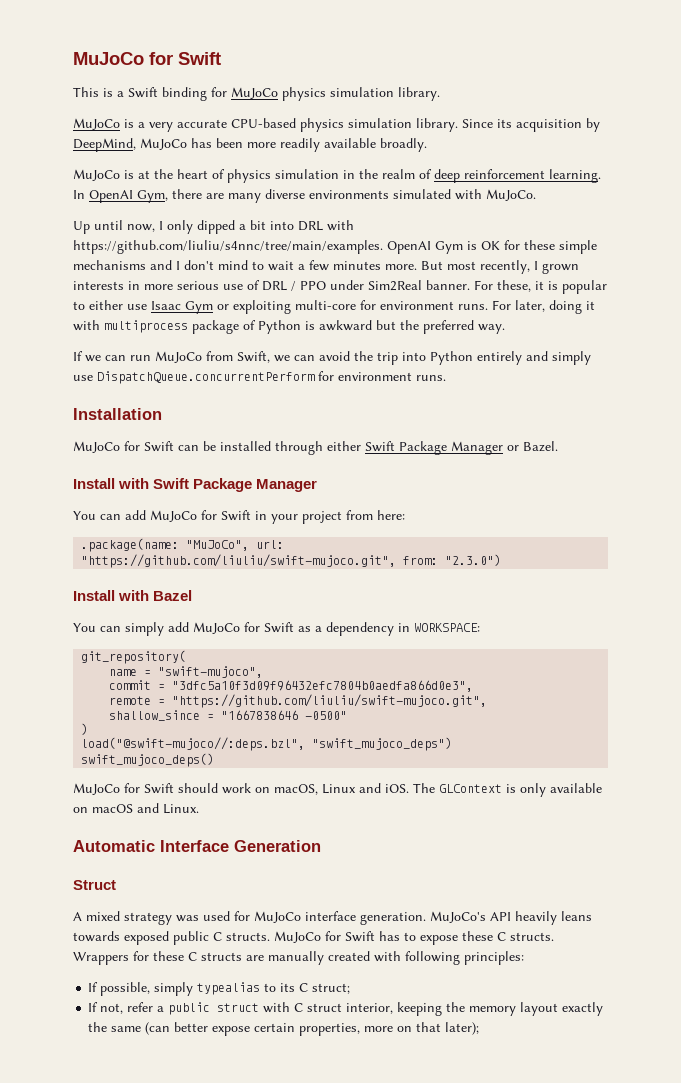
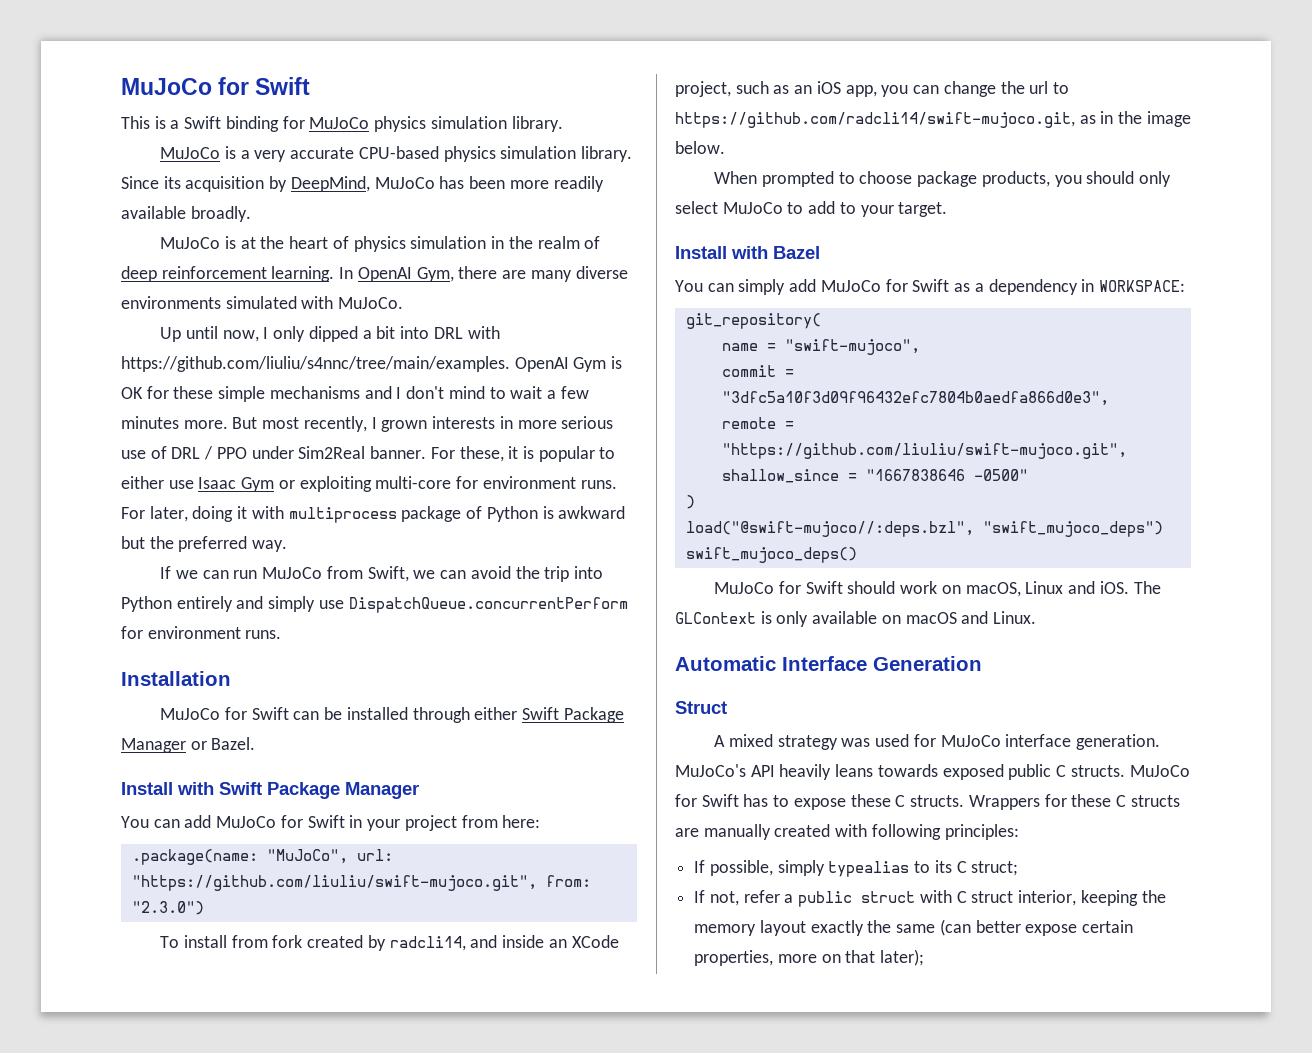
(502, 560) none -> [160,935,619,951] [675,81,1069,97] [675,111,1191,128] [675,141,725,154] [714,171,1172,187] [675,201,948,217] // To install from fork created by radcli14, and inside an XCode project, such as an iOS app, you can change the url to https://github.com/radcli14/swift-mujoco.git, as in the image below. // When prompted to choose package products, you should only select MuJoCo to add to your target.

